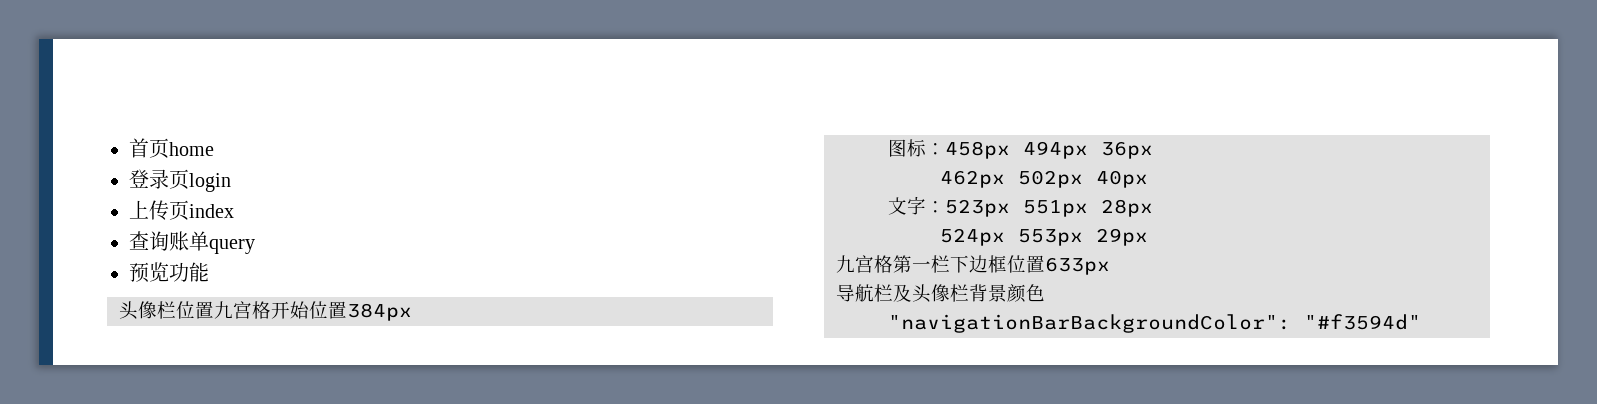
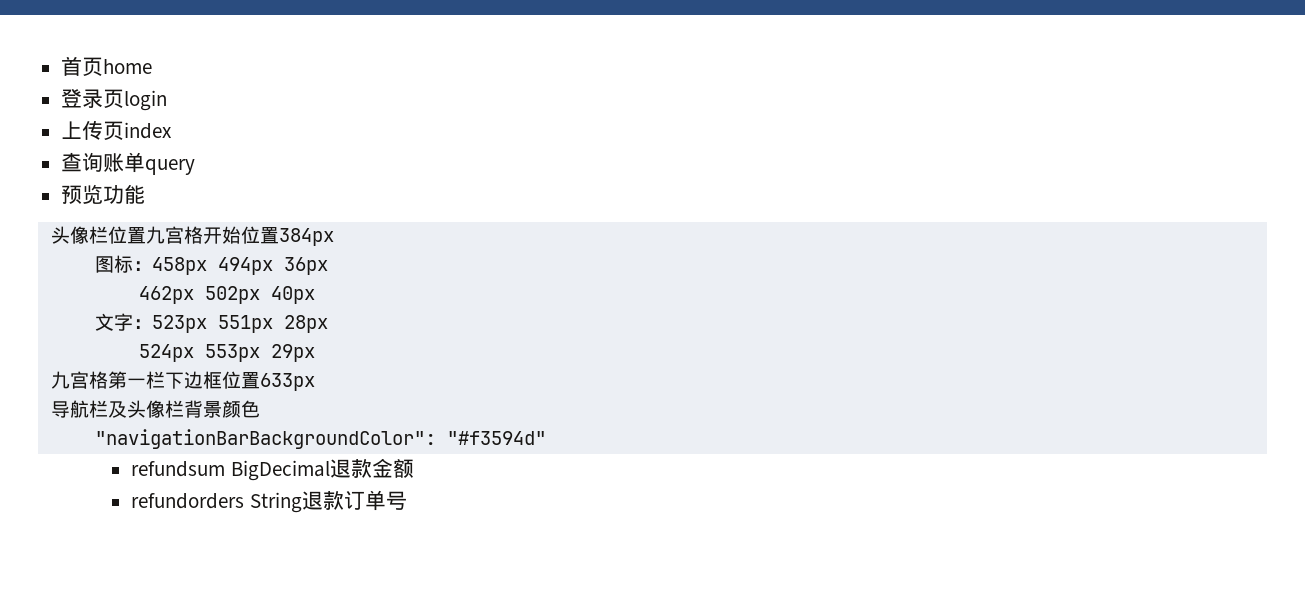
(1421, 322) none -> [131,458,414,481] [131,490,407,513] // refundsum BigDecimal退款金额 // refundorders String退款订单号

